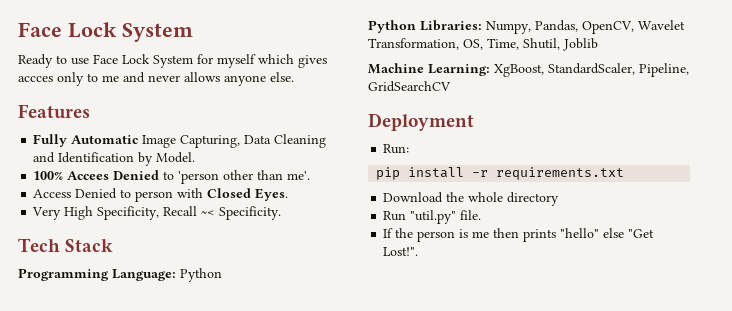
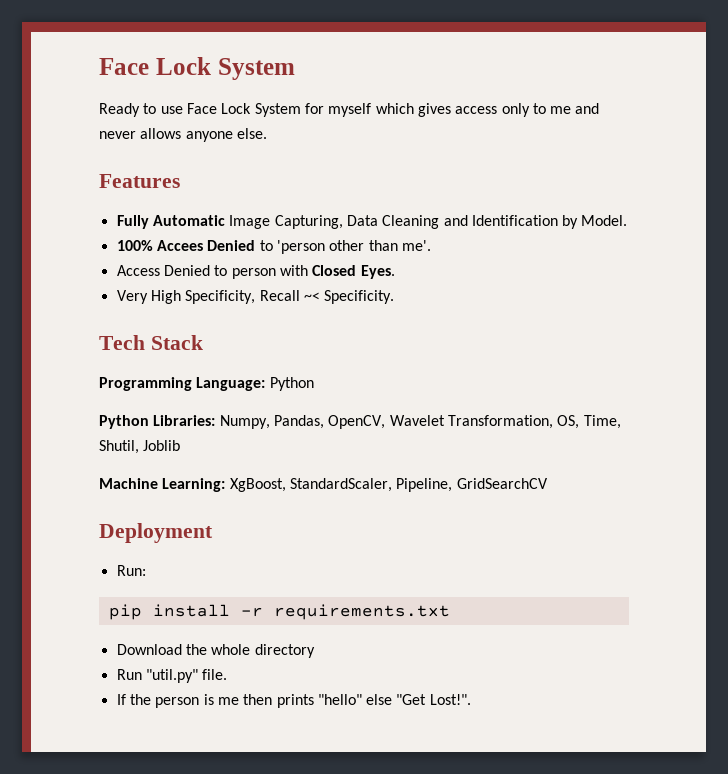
[18,76,53,82] accces -> [455,106,498,114] access

